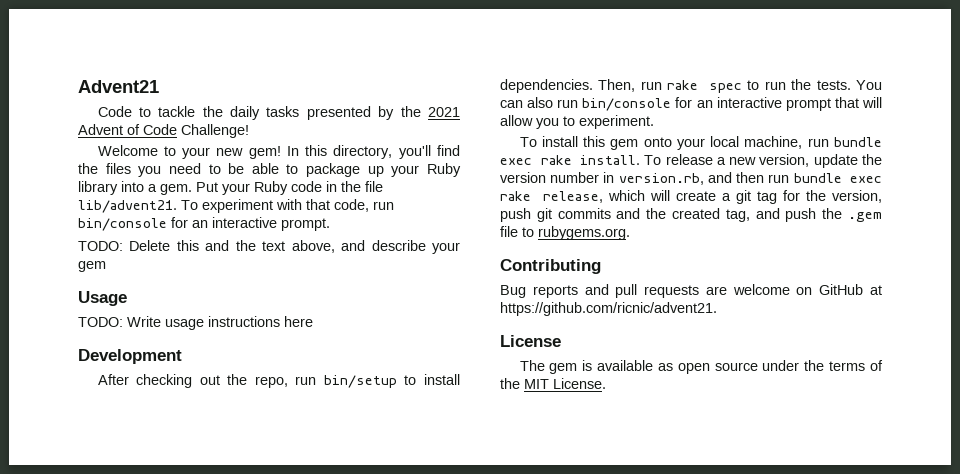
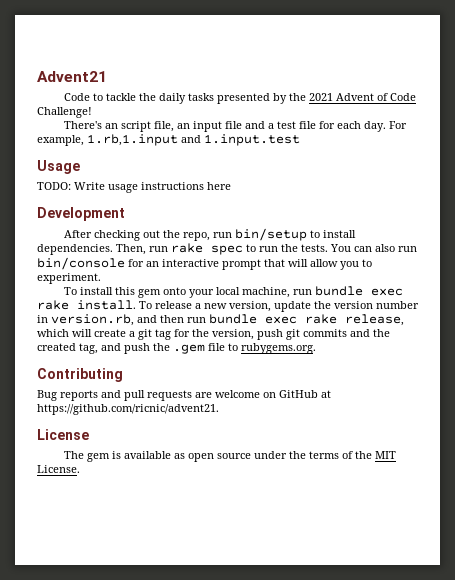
[97,145,460,159] [78,163,461,177] [78,181,383,195] [78,199,394,213] [78,217,330,231] [78,240,461,254] [78,261,106,272] Welcome to your new gem! In this directory, you'll find the files you need to be able to package up your Ruby library into a gem. Put your Ruby code in the file lib/advent21. To experiment with that code, run bin/console for an interactive prompt. // TODO: Delete this and the text above, and describe your gem -> [63,121,407,132] [37,134,300,146] There's an script file, an input file and a test file for each day. For example, 1.rb,1.input and 1.input.test

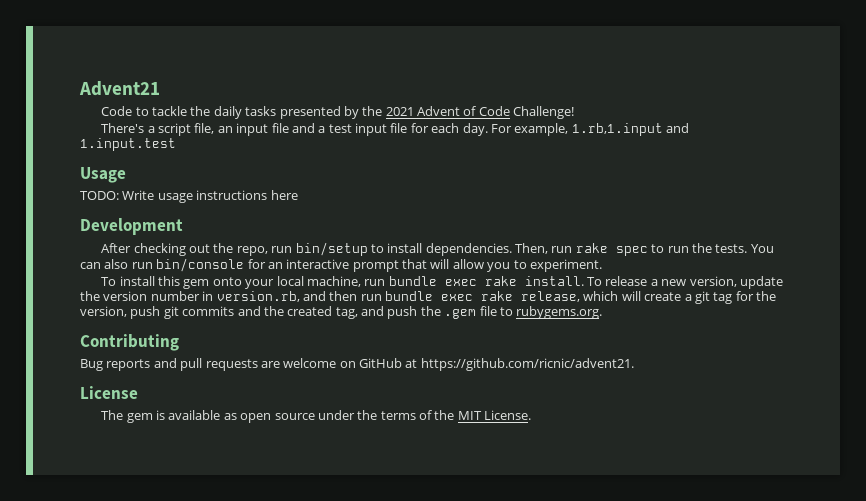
[104,123,118,129] an -> [147,126,155,133] a
(296, 125) none -> [354,123,387,136] input

